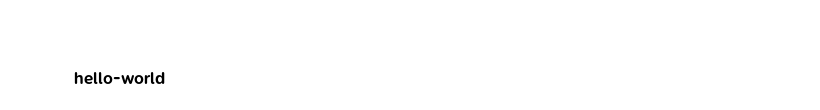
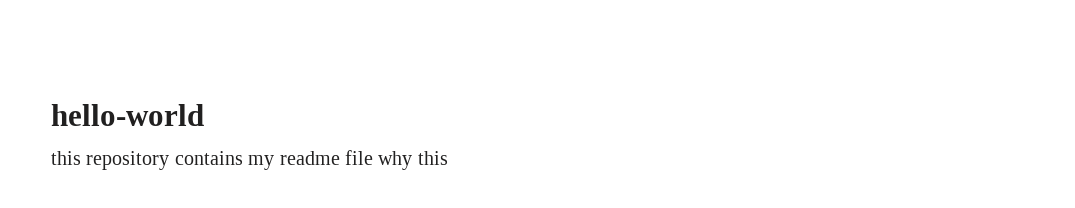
(165, 78) none -> [51,150,448,170] // this repository contains my readme file why this

